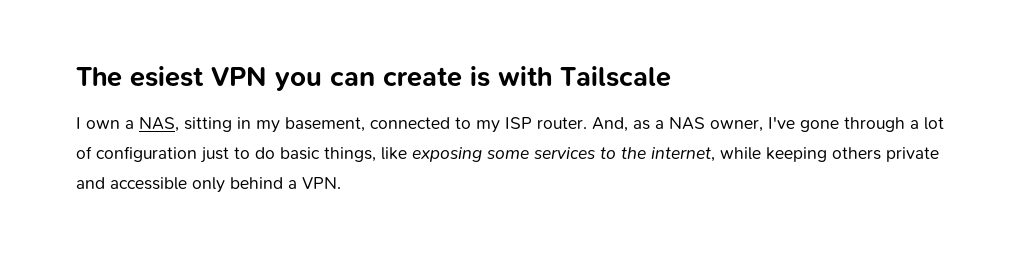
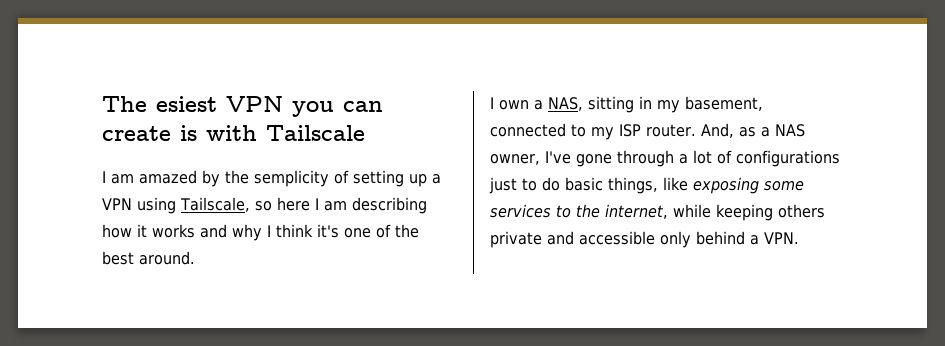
(671, 76) none -> [102,170,441,187] [102,197,427,214] [102,224,419,241] [102,251,195,265] // I am amazed by the semplicity of setting up a VPN using Tailscale, so here I am describing how it works and why I think it's one of the best around.
[96,146,197,162] configuration -> [736,150,840,167] configurations

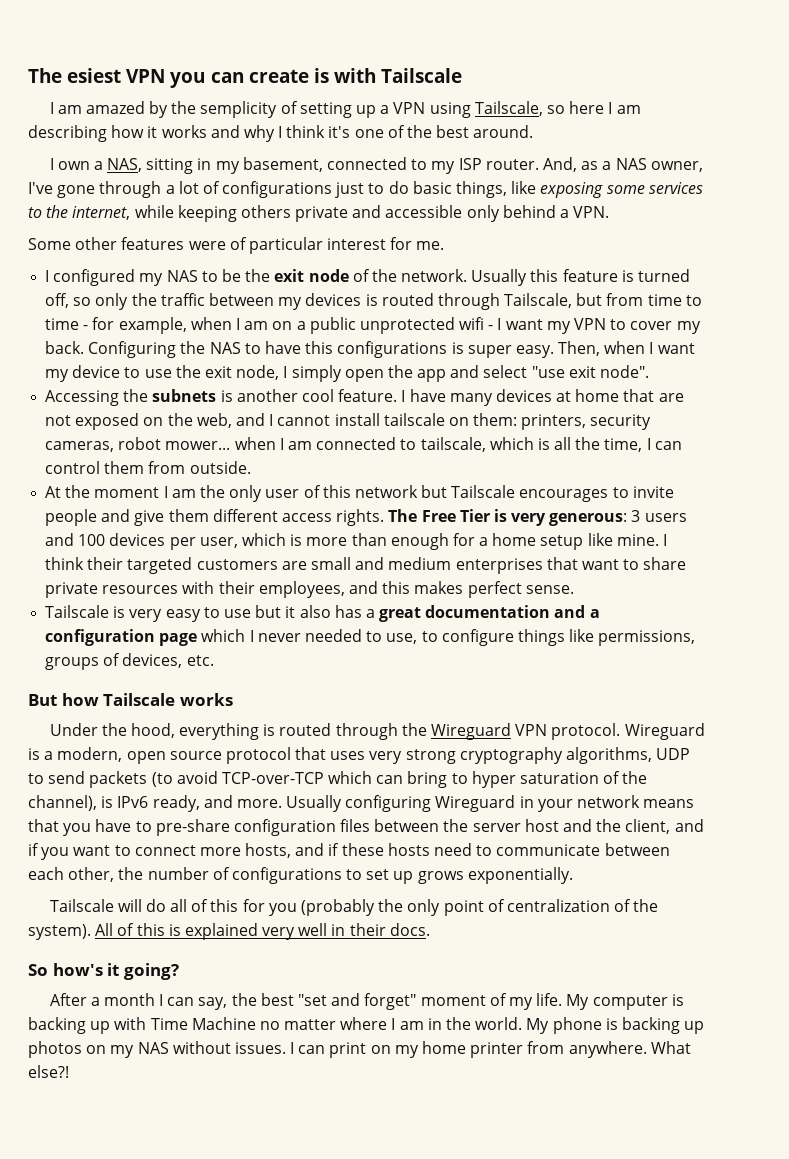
(799, 238) none -> [28,237,445,254] [45,269,691,286] [45,293,702,310] [45,317,701,334] [45,341,695,358] [45,365,650,382] [45,389,684,406] [45,413,652,430] [45,437,682,452] [45,461,251,474] [45,485,674,502] [45,509,687,526] [45,533,668,550] [45,557,687,574] [45,581,574,598] [45,605,600,622] [45,629,696,646] [45,653,214,670] [28,693,233,706] [49,723,705,740] [28,747,691,764] [28,771,648,788] [28,795,695,812] [28,819,704,836] [28,843,670,860] [28,867,573,884] [49,899,659,916] [28,923,430,940] [28,963,179,980] [49,993,684,1010] [28,1017,705,1034] [28,1041,691,1058] [28,1065,69,1078] // Some other features were of particular interest for me. // I configured my NAS to be the exit node of the network. Usually this feature is turned off, so only the traffic between my devices is routed through Tailscale, but from time to time - for example, when I am on a public unprotected wifi - I want my VPN to cover my back. Configuring the NAS to have this configurations is super easy. Then, when I want my device to use the exit node, I simply open the app and select "use exit node". // Accessing the subnets is another cool feature. I have many devices at home that are not exposed on the web, and I cannot install tailscale on them: printers, security cameras, robot mower... when I am connected to tailscale, which is all the time, I can control them from outside. // At the moment I am the only user of this network but Tailscale encourages to invite people and give them different access rights. The Free Tier is very generous: 3 users and 100 devices per user, which is more than enough for a home setup like mine. I think their targeted customers are small and medium enterprises that want to share private resources with their employees, and this makes perfect sense. // Tailscale is very easy to use but it also has a great documentation and a configuration page which I never needed to use, to configure things like permissions, groups of devices, etc. // But how Tailscale works // Under the hood, everything is routed through the Wireguard VPN protocol. Wireguard is a modern, open source protocol that uses very strong cryptography algorithms, UDP to send packets (to avoid TCP-over-TCP which can bring to hyper saturation of the channel), is IPv6 ready, and more. Usually configuring Wireguard in your network means that you have to pre-share configuration files between the server host and the client, and if you want to connect more hosts, and if these hosts need to communicate between each other, the number of configurations to set up grows exponentially. // Tailscale will do all of this for you (probably the only point of centralization of the system). All of this is explained very well in their docs. // So how's it going? // After a month I can say, the best "set and forget" moment of my life. My computer is backing up with Time Machine no matter where I am in the world. My phone is backing up photos on my NAS without issues. I can print on my home printer from anywhere. What else?!

